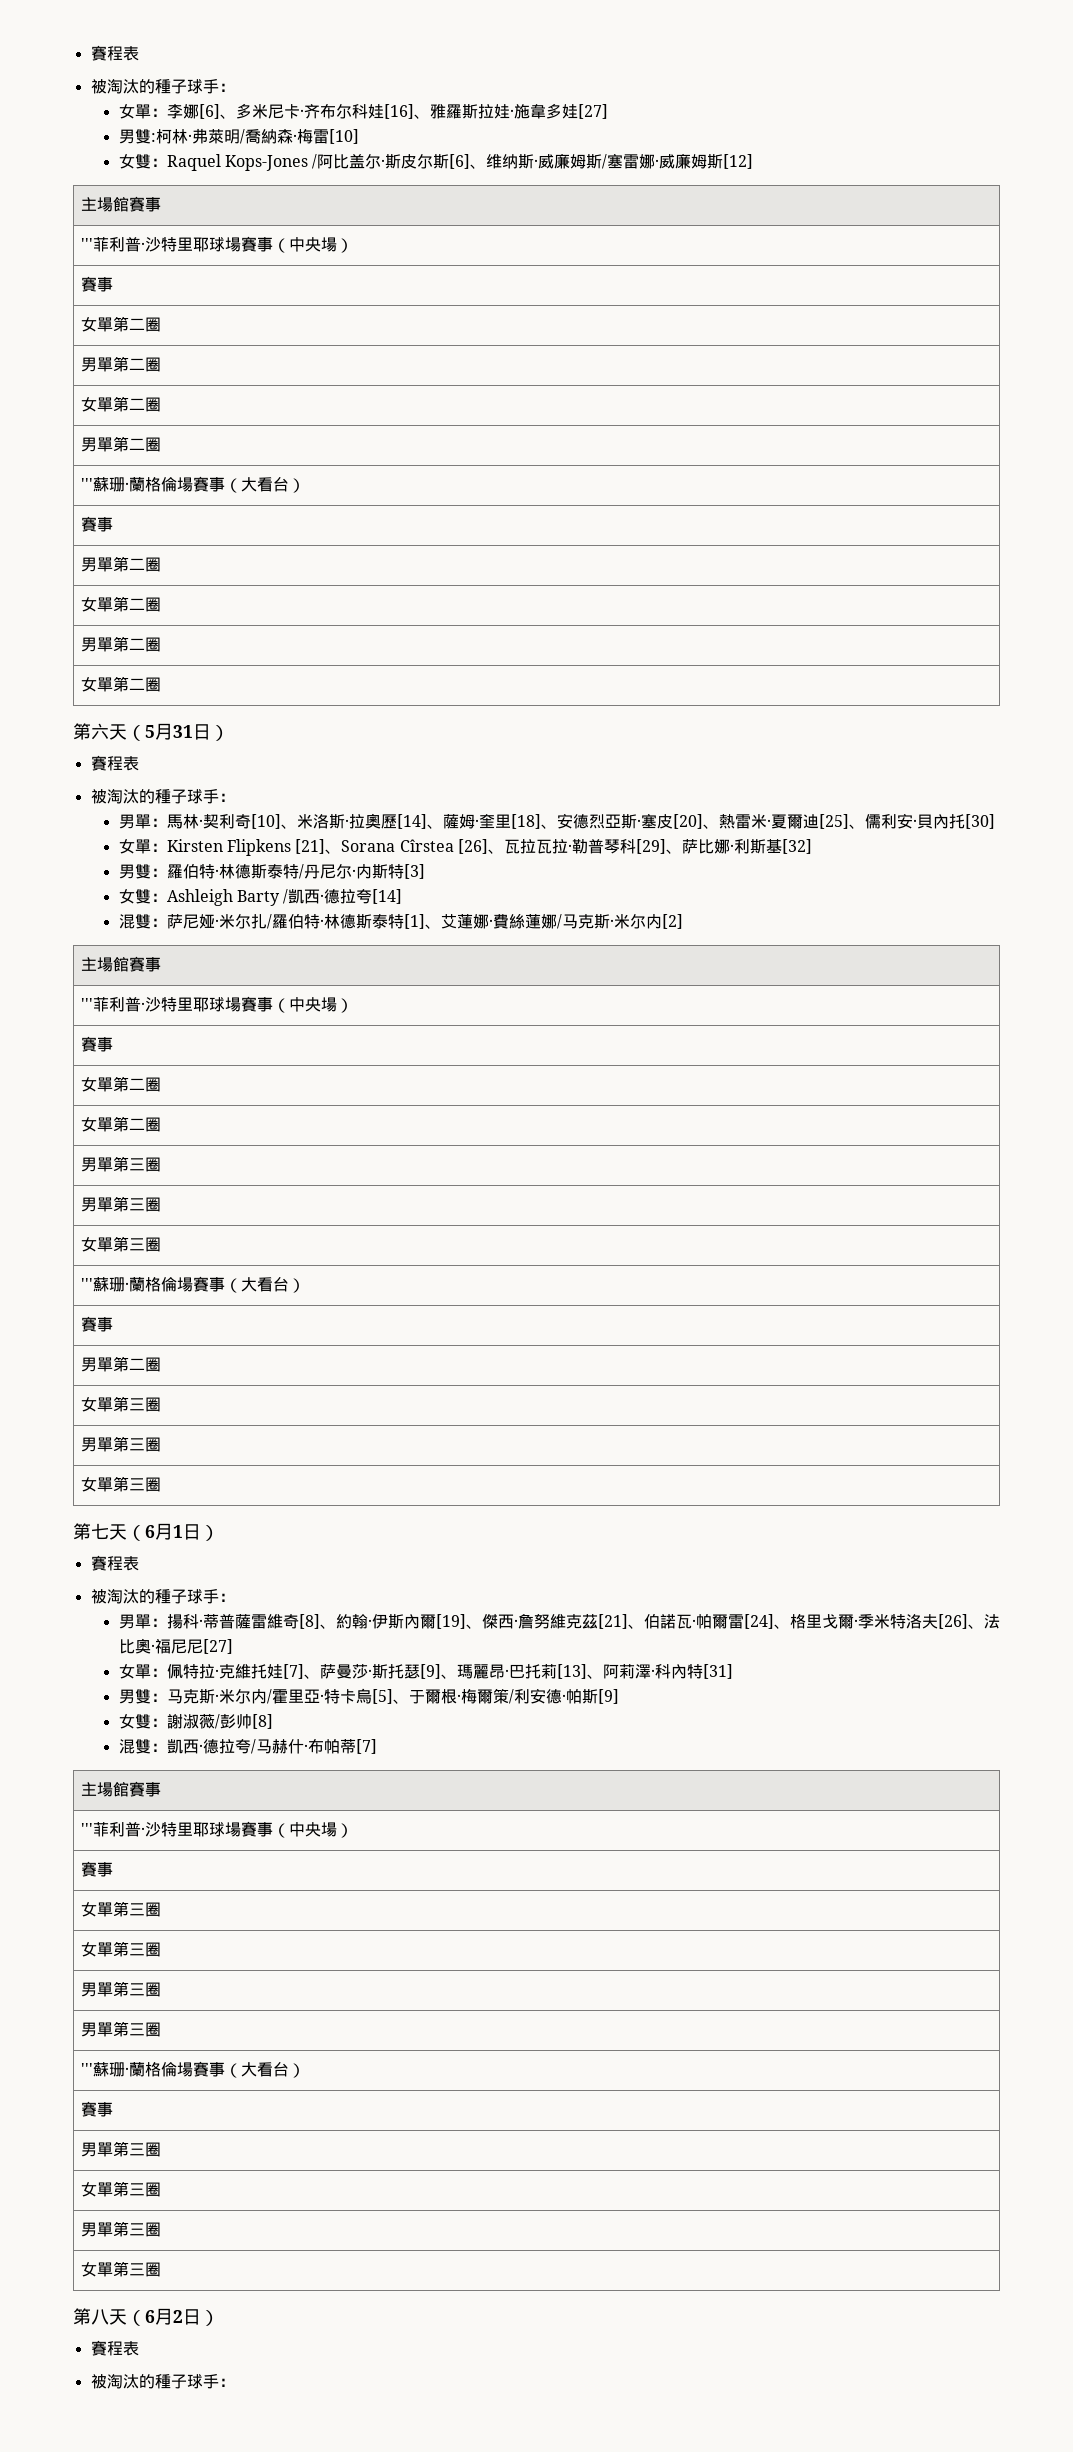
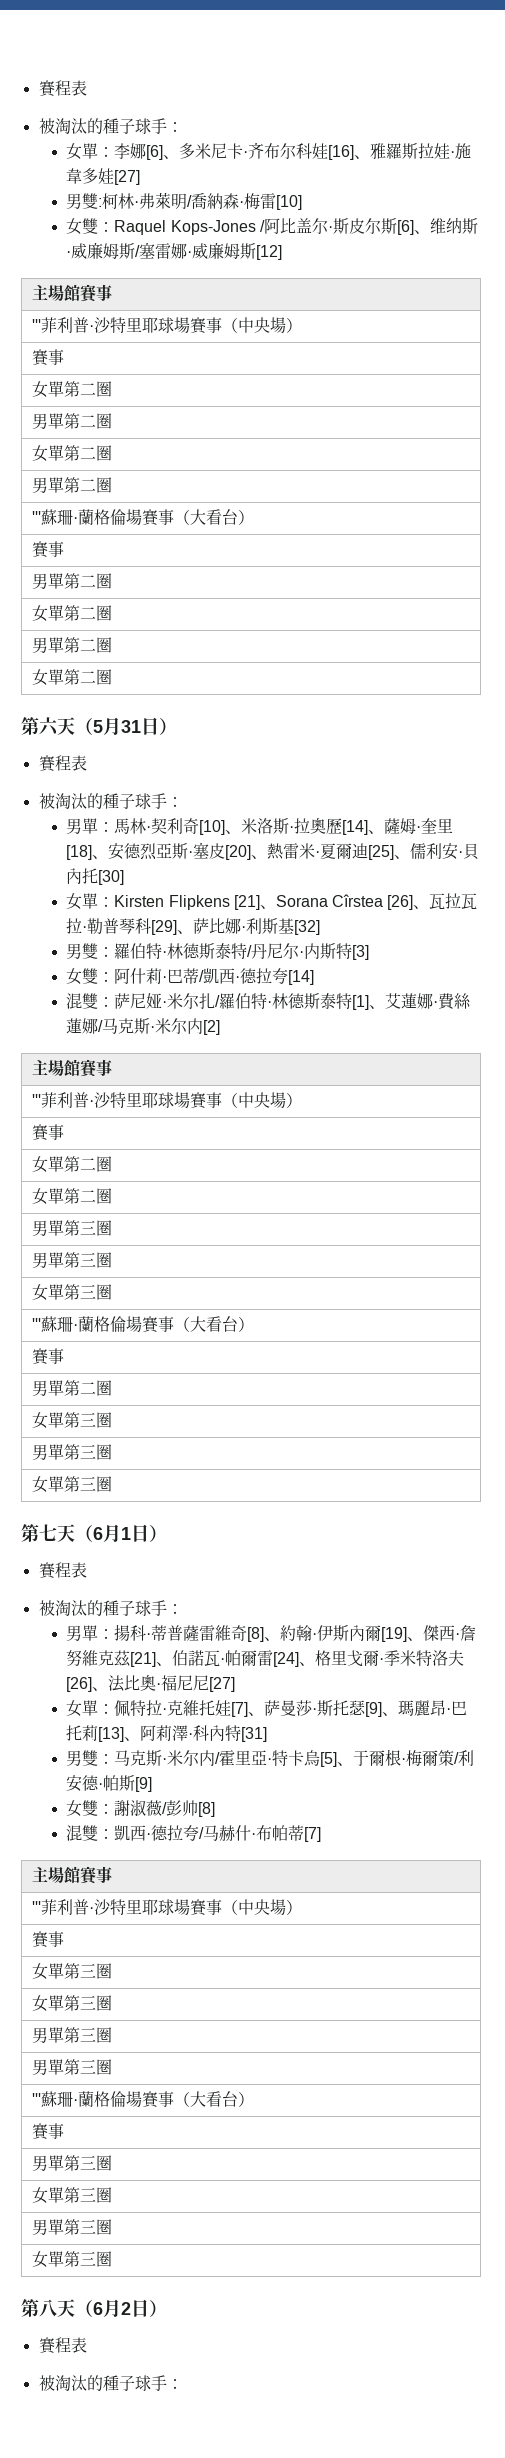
[166,889,281,906] Ashleigh Barty -> [114,968,200,984] 阿什莉·巴蒂

